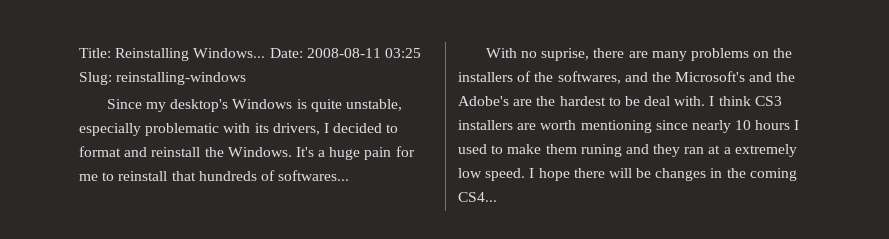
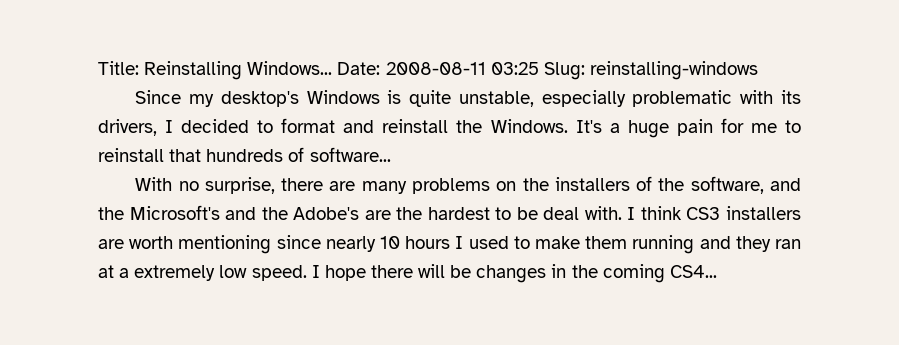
[278,170,350,181] softwares... -> [309,147,391,162] software...
[541,48,590,61] suprise, -> [204,177,275,194] surprise,
[557,71,621,84] softwares, -> [690,176,764,194] software,
[580,144,622,157] runing -> [632,235,695,254] running

